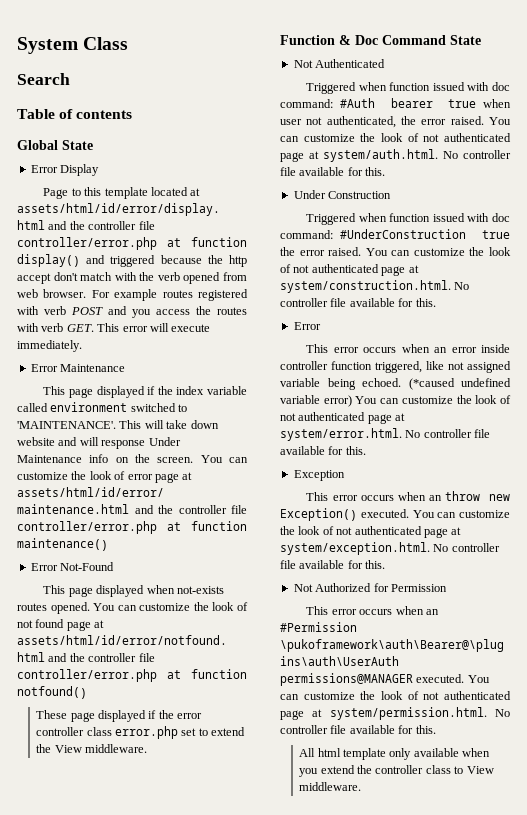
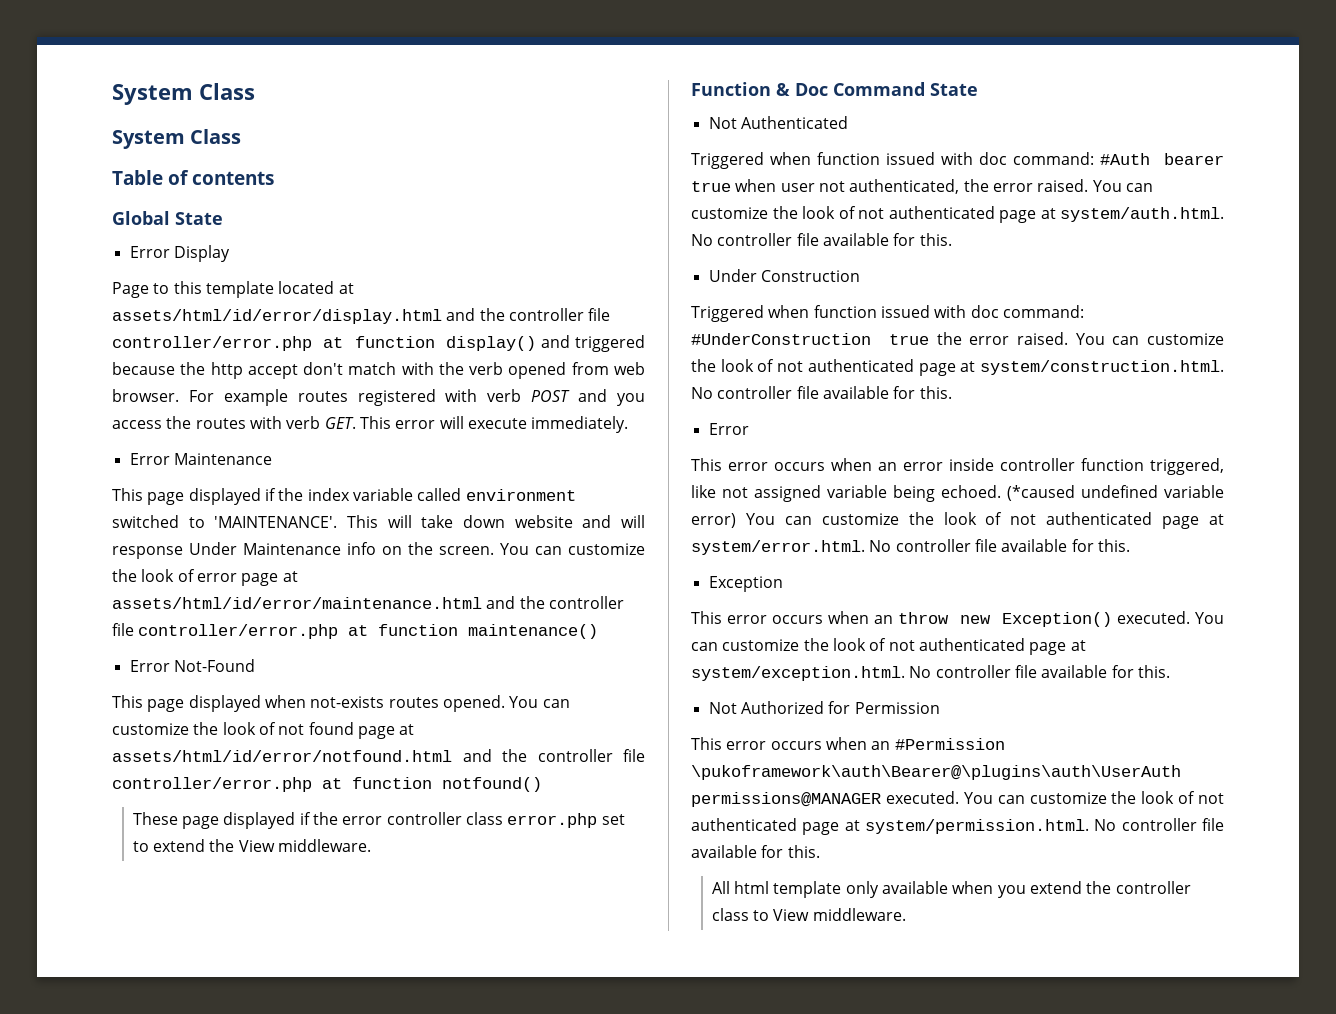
[17,37,129,54] [17,73,70,85] System Class // Search -> [112,83,255,105] [112,129,242,149] System Class // System Class

